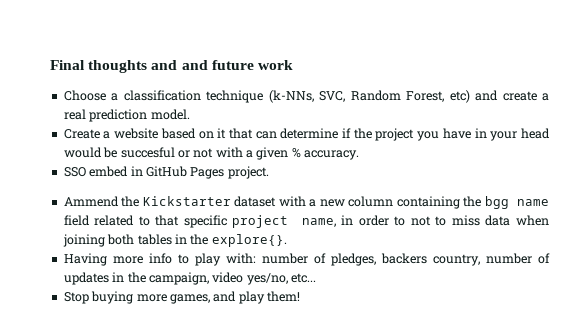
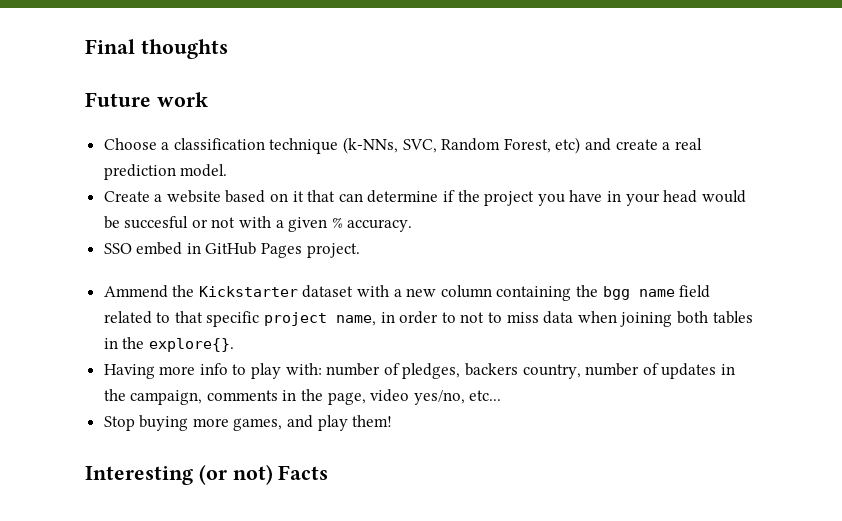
[151,60,254,70] and and future -> [85,92,151,107] // Future
(209, 278) none -> [206,389,366,405] comments in the page,
(300, 296) none -> [85,464,329,485] // Interesting (or not) Facts

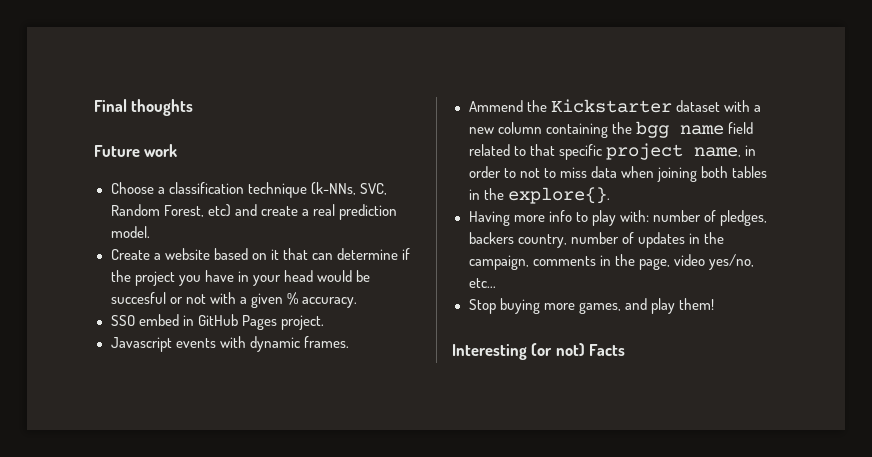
(360, 250) none -> [110,336,349,352] // Javascript events with dynamic frames.

